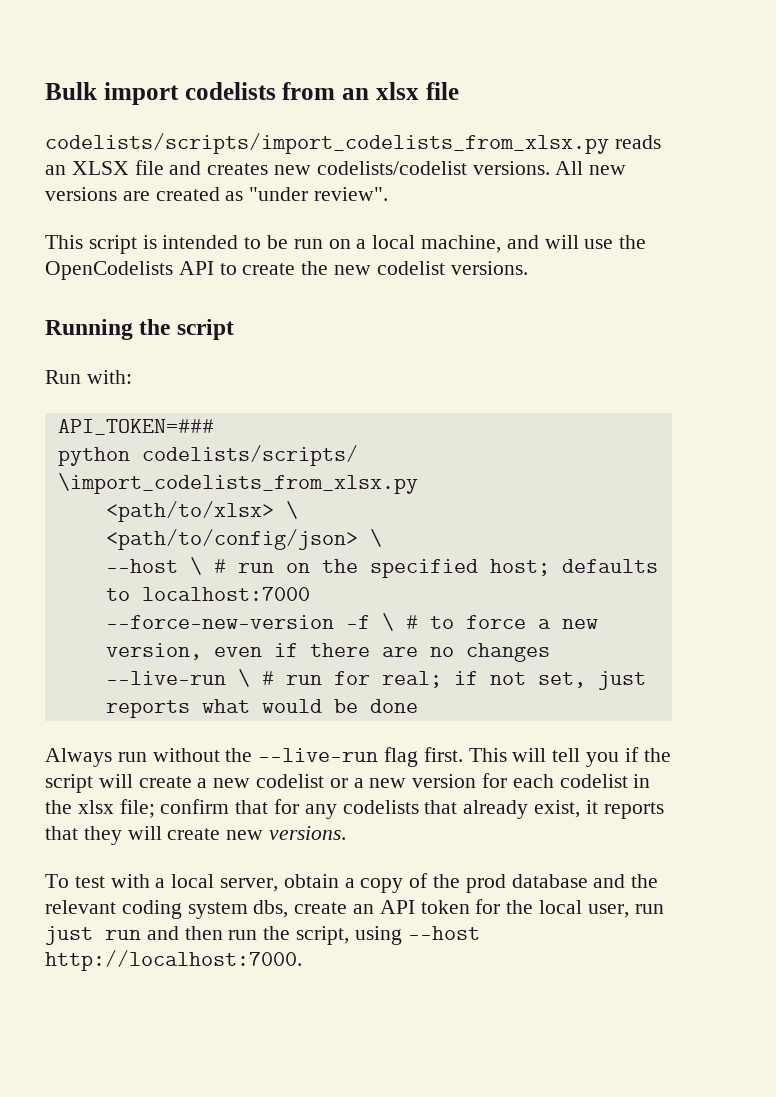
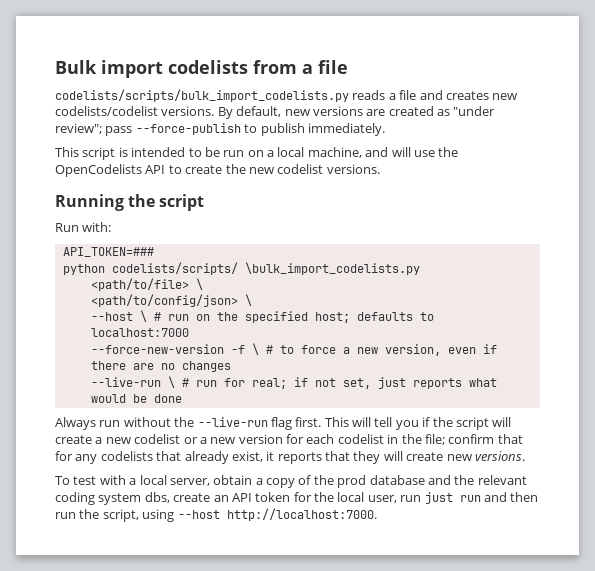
[342,82,419,100] an xlsx -> [302,64,313,74] a
[45,133,661,154] [45,161,129,175] codelists/scripts/import_codelists_from_xlsx.py reads an XLSX -> [55,89,396,102] codelists/scripts/bulk_import_codelists.py reads a
[555,161,584,175] All -> [217,106,282,119] By default,
[314,187,389,201] review". -> [55,123,385,136] review"; pass --force-publish to publish immediately.
[57,473,418,494] [105,501,274,522] \import_codelists_from_xlsx.py // <path/to/xlsx> -> [244,262,420,275] [90,278,189,291] \bulk_import_codelists.py // <path/to/file>
[77,800,114,814] xlsx -> (422, 439) none

